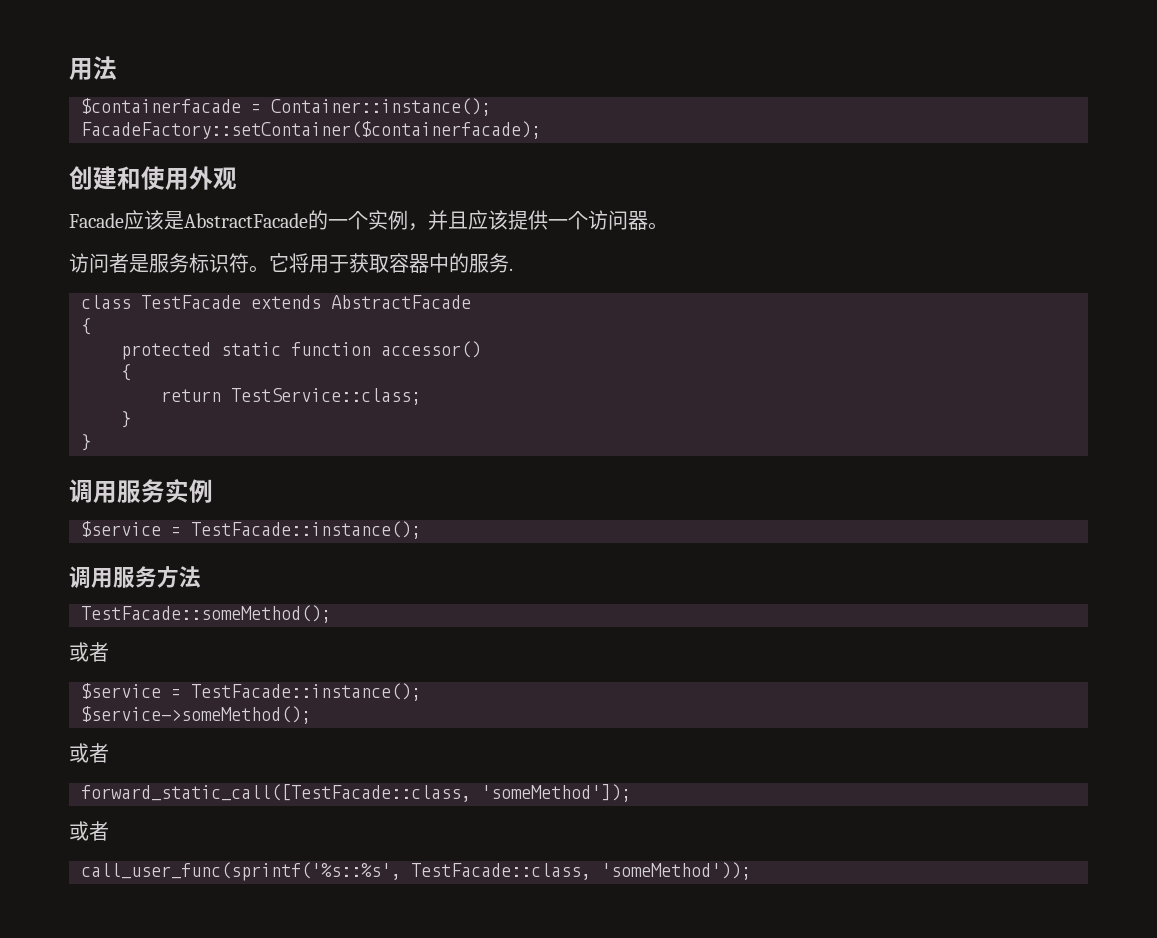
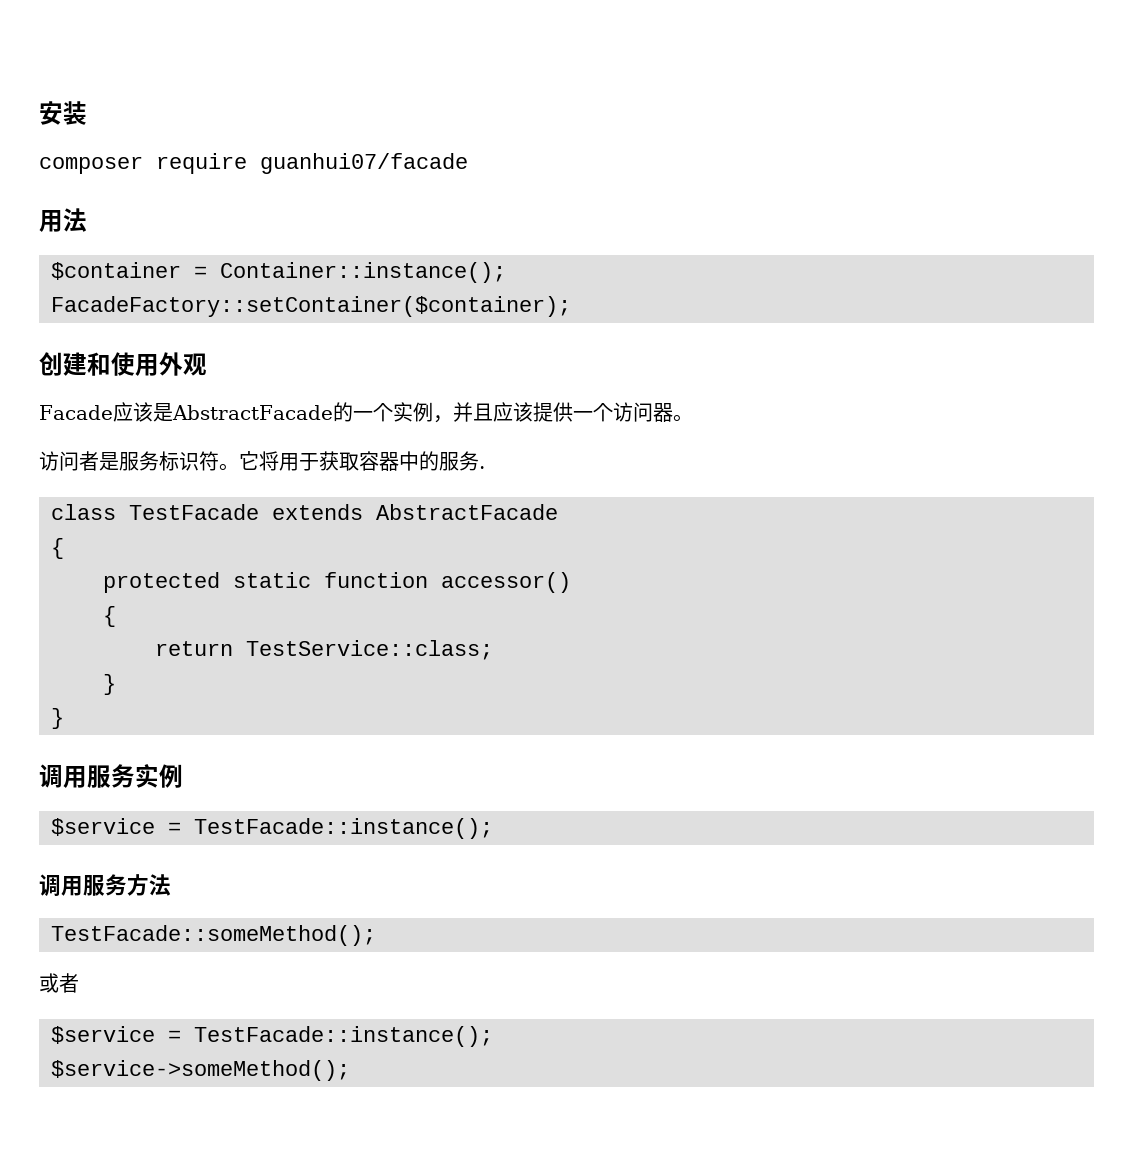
(69, 69) none -> [39,101,87,125] [39,153,468,174] 安装 // composer require guanhui07/facade //
[81,98,241,114] $containerfacade -> [51,262,181,280] $container
[81,121,541,139] FacadeFactory::setContainer($containerfacade); -> [51,296,571,317] FacadeFactory::setContainer($container);
[69,743,109,763] [81,784,631,802] [69,821,109,841] [81,862,751,881] // 或者 // forward_static_call([TestFacade::class, 'someMethod']); // 或者 // call_user_func(sprintf('%s::%s', TestFacade::class, 'someMethod')); -> (350, 1070) none

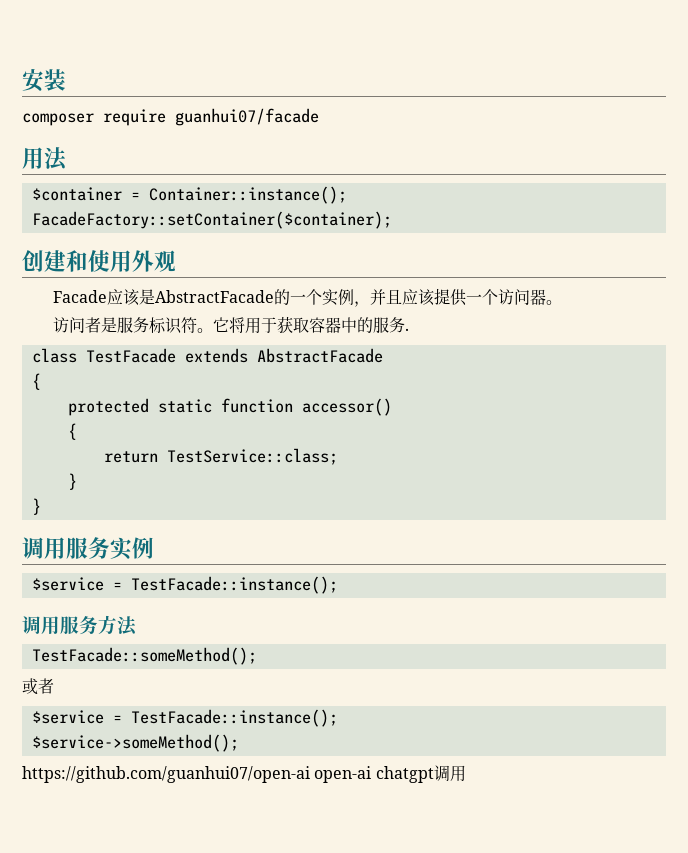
(350, 1070) none -> [22,765,466,783] // https://github.com/guanhui07/open-ai open-ai chatgpt调用

